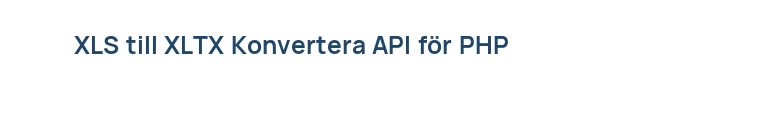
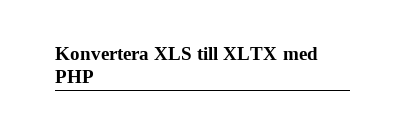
(74, 45) none -> [55,47,149,60] Konvertera
[230,36,453,54] Konvertera API för -> [282,47,318,60] med

